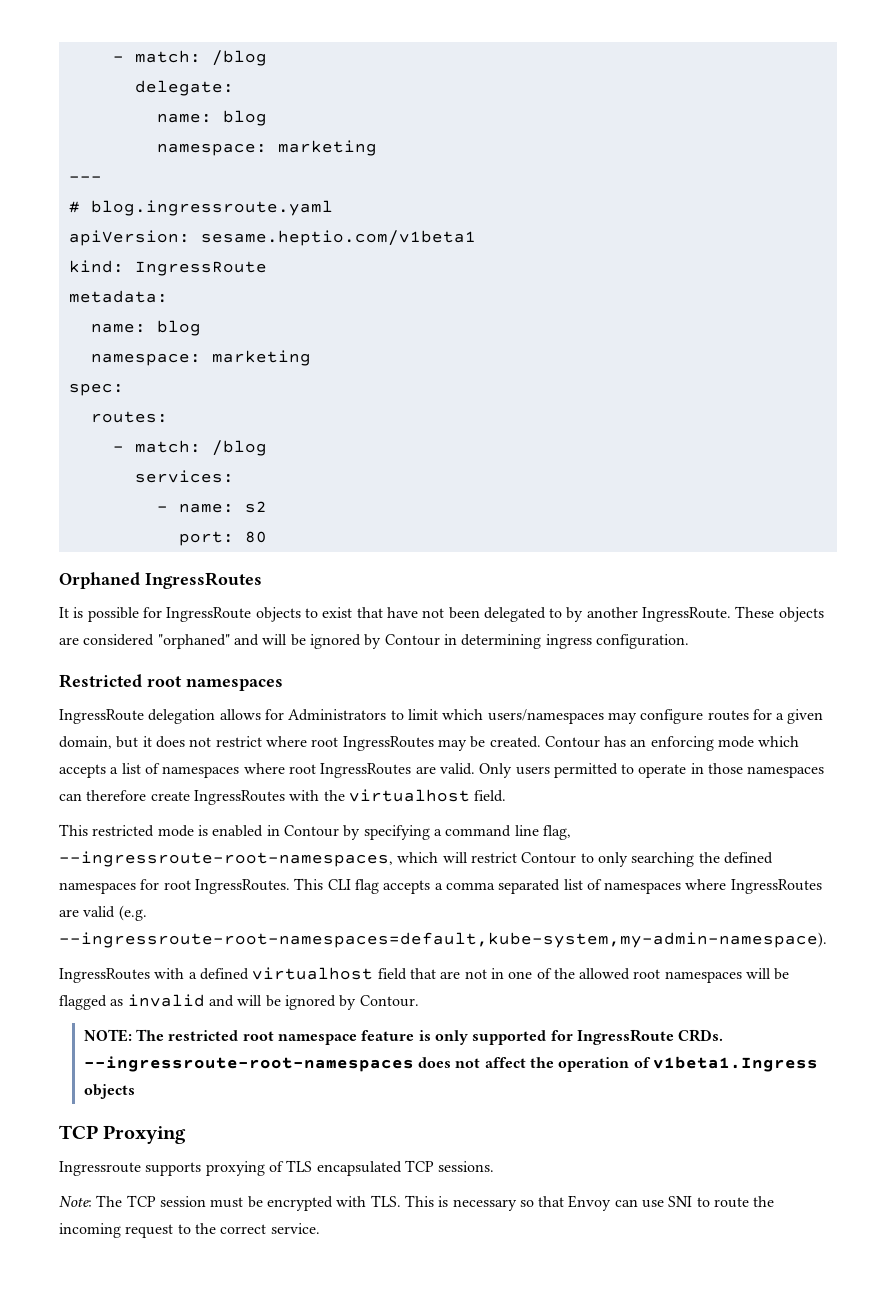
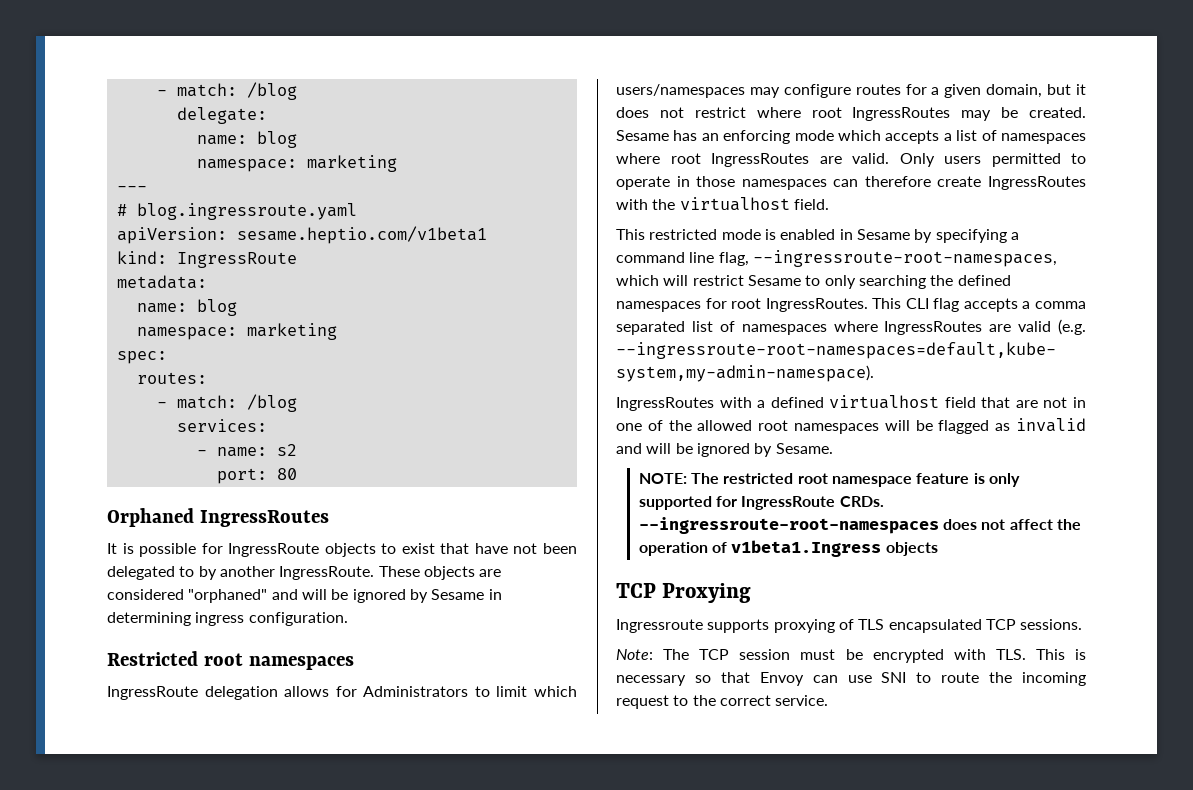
[384,634,440,646] Contour -> [431,589,485,600] Sesame
[544,736,600,748] Contour -> [616,130,669,141] Sesame
[283,825,339,837] Contour -> [856,229,910,240] Sesame
[521,852,577,864] Contour -> [747,275,801,286] Sesame
[359,995,419,1007] Contour. -> [775,443,833,454] Sesame.

